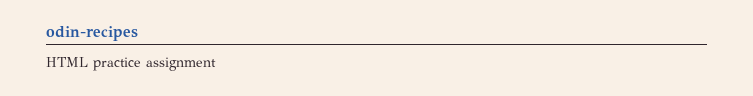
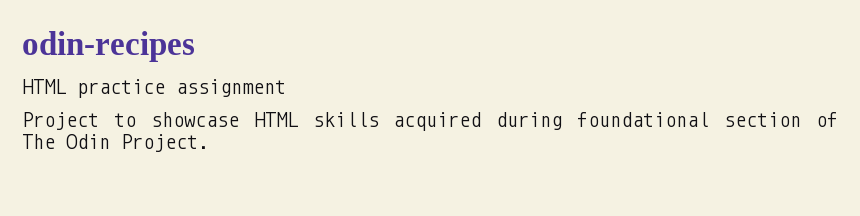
(216, 64) none -> [22,112,839,131] [22,134,209,152] // Project to showcase HTML skills acquired during foundational section of The Odin Project.

